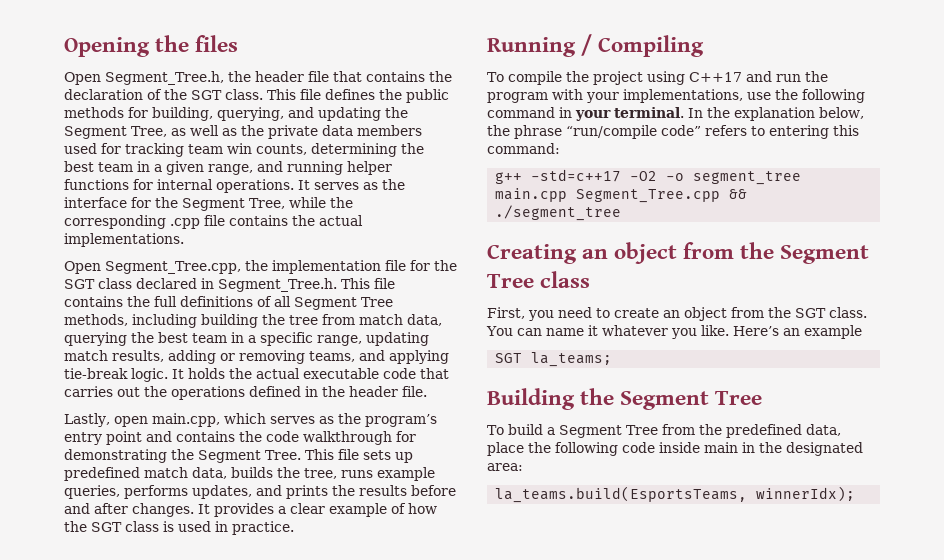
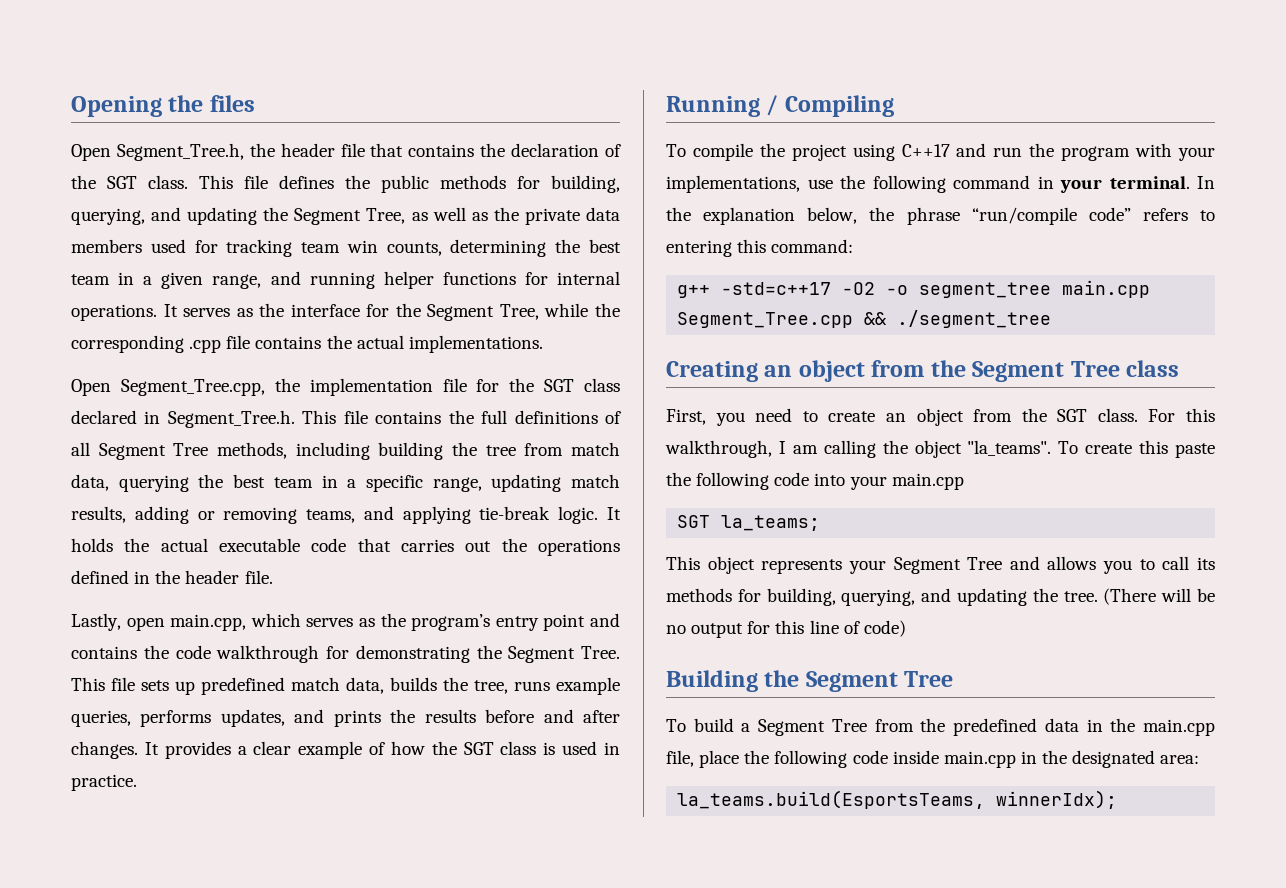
[486,325,862,339] [495,352,613,367] You can name it whatever you like. Here’s an example // SGT la_teams; -> [1148,408,1215,422] [665,440,1215,458] [666,472,964,490] [677,515,821,531] [666,556,1215,574] [666,588,1215,606] [666,620,906,638] For this walkthrough, I am calling the object "la_teams". To create this paste the following code into your main.cpp // SGT la_teams; // This object represents your Segment Tree and allows you to call its methods for building, querying, and updating the tree. (There will be no output for this line of code)
[805,424,841,436] data, -> [1044,718,1215,736] [666,750,694,767] data in the main.cpp file,
[704,442,738,453] main -> [943,751,1016,768] main.cpp

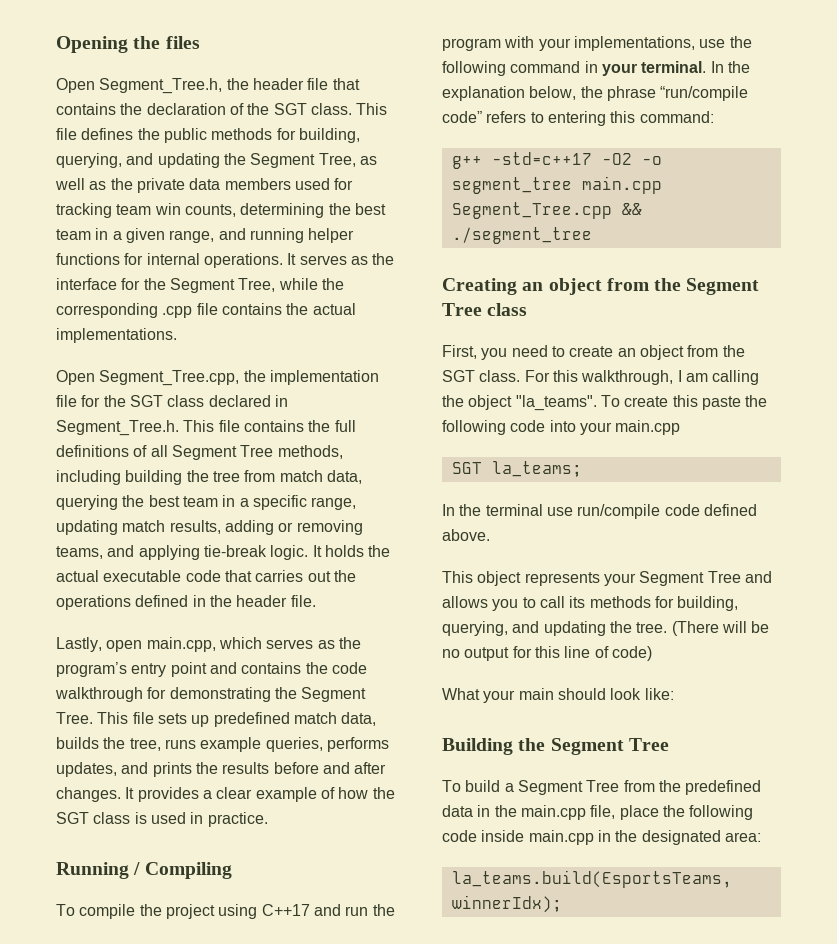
(821, 523) none -> [442,504,757,519] [442,529,490,541] // In the terminal use run/compile code defined above.
(906, 628) none -> [442,688,674,703] // What your main should look like:

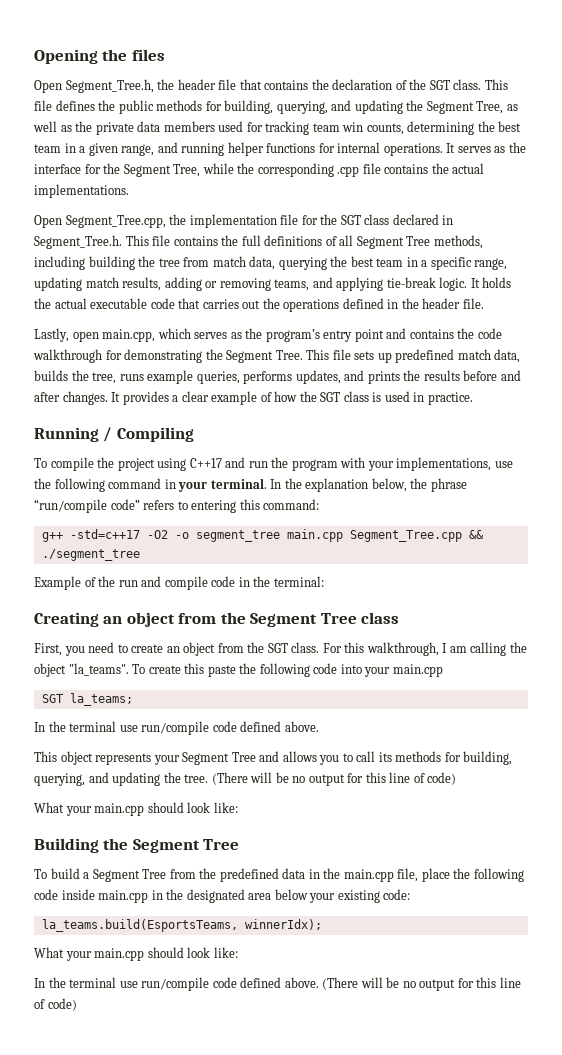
(592, 235) none -> [34,576,324,590] // Example of the run and compile code in the terminal:
[518,688,554,700] main -> [94,803,145,816] main.cpp
[724,832,761,842] [451,870,732,888] [451,895,562,913] area: // la_teams.build(EsportsTeams, winnerIdx); -> [248,889,411,903] [41,919,322,932] [34,947,238,961] [34,977,521,991] [34,998,77,1011] area below your existing code: // la_teams.build(EsportsTeams, winnerIdx); // What your main.cpp should look like: // In the terminal use run/compile code defined above. (There will be no output for this line of code)

